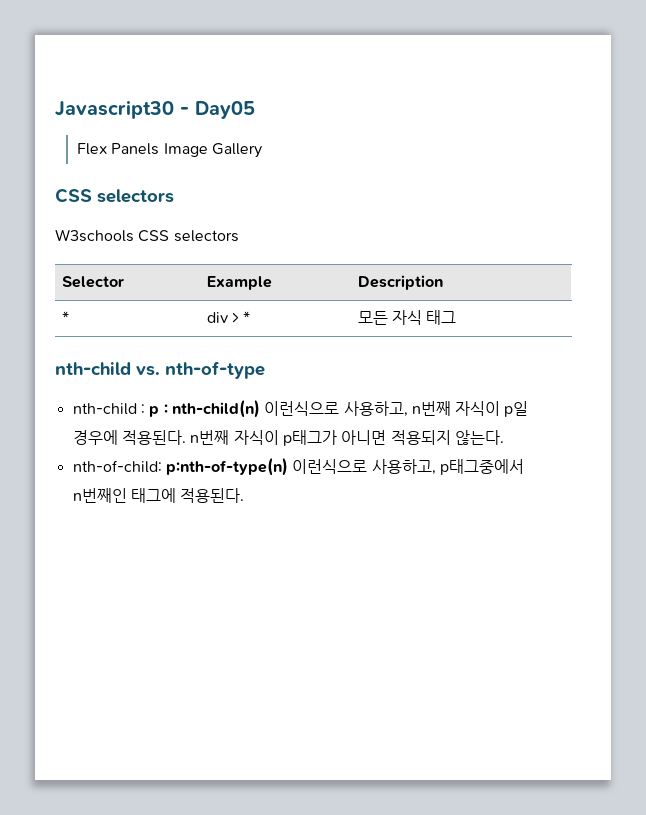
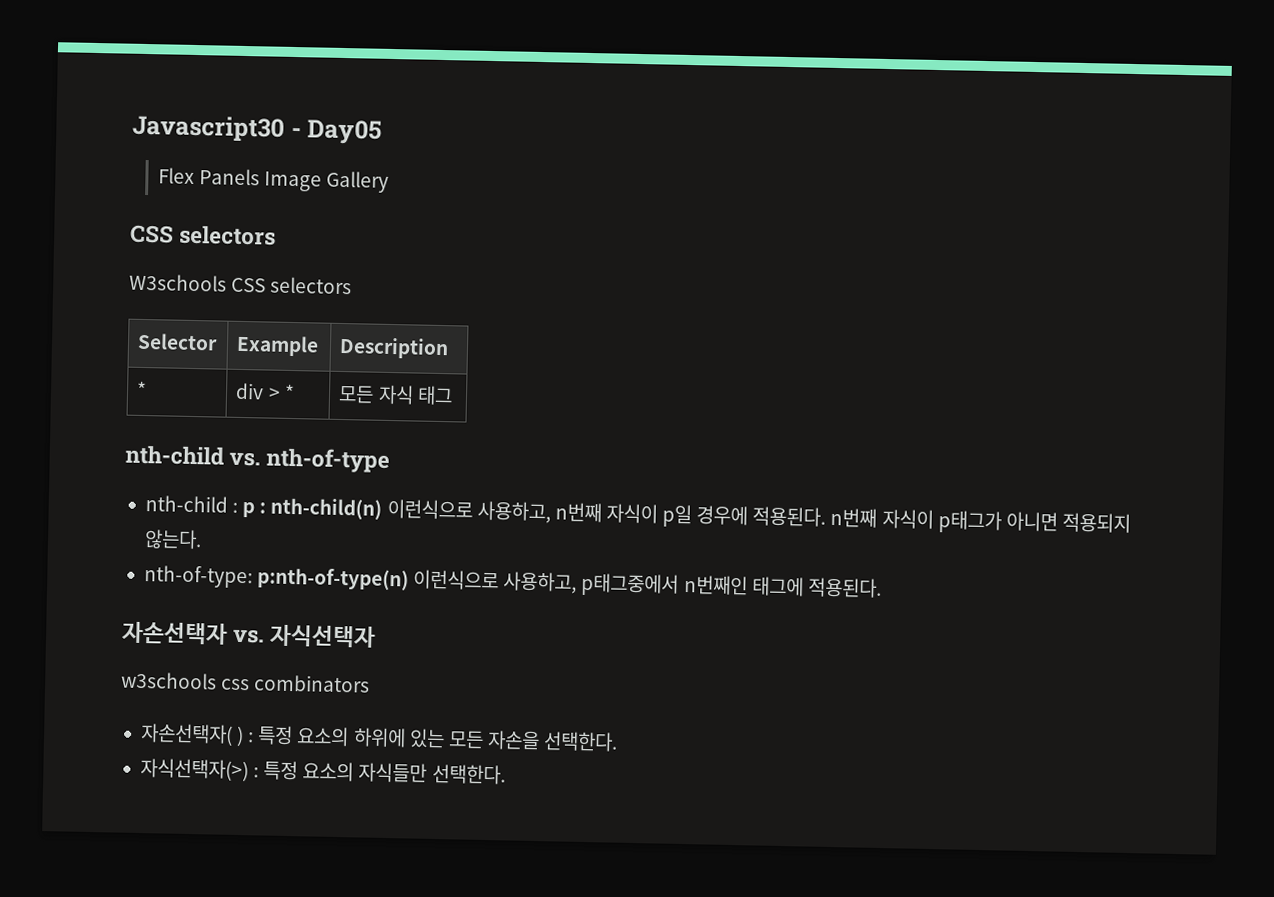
[72,460,162,473] nth-of-child: -> [143,565,253,589] nth-of-type:
(245, 495) none -> [120,621,377,648] [121,671,371,693] [139,723,619,752] [139,757,506,785] // 자손선택자 vs. 자식선택자 // w3schools css combinators // 자손선택자( ) : 특정 요소의 하위에 있는 모든 자손을 선택한다. // 자식선택자(>) : 특정 요소의 자식들만 선택한다.

